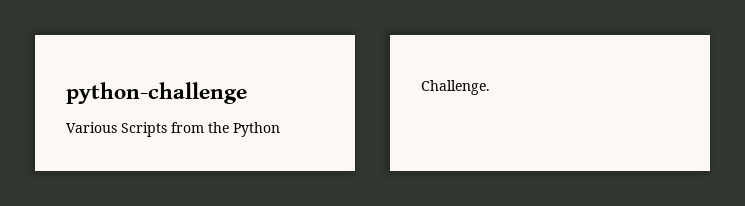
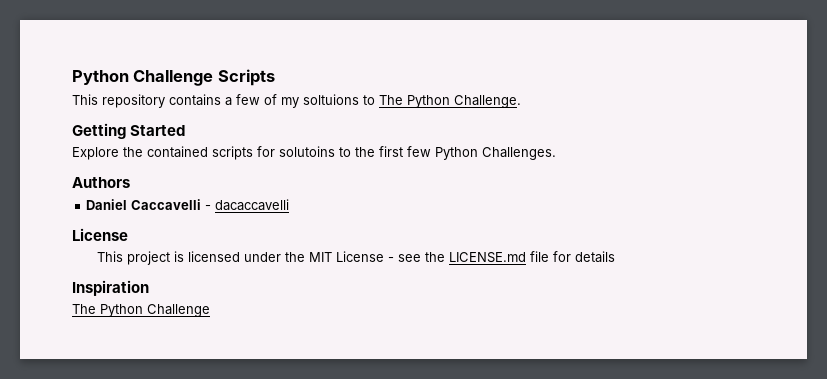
[66,82,247,104] [66,122,280,137] [421,80,490,95] python-challenge // Various Scripts from the Python Challenge. -> [72,69,275,86] [72,94,521,108] [72,123,186,139] [72,146,556,160] [72,177,130,188] [86,199,290,211] [72,228,128,241] [96,251,615,265] [72,280,149,296] [72,304,210,317] Python Challenge Scripts // This repository contains a few of my soltuions to The Python Challenge. // Getting Started // Explore the contained scripts for solutoins to the first few Python Challenges. // Authors // Daniel Caccavelli - dacaccavelli // License // This project is licensed under the MIT License - see the LICENSE.md file for details // Inspiration // The Python Challenge

